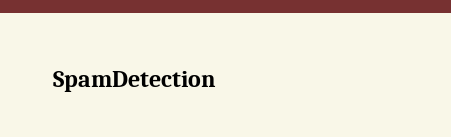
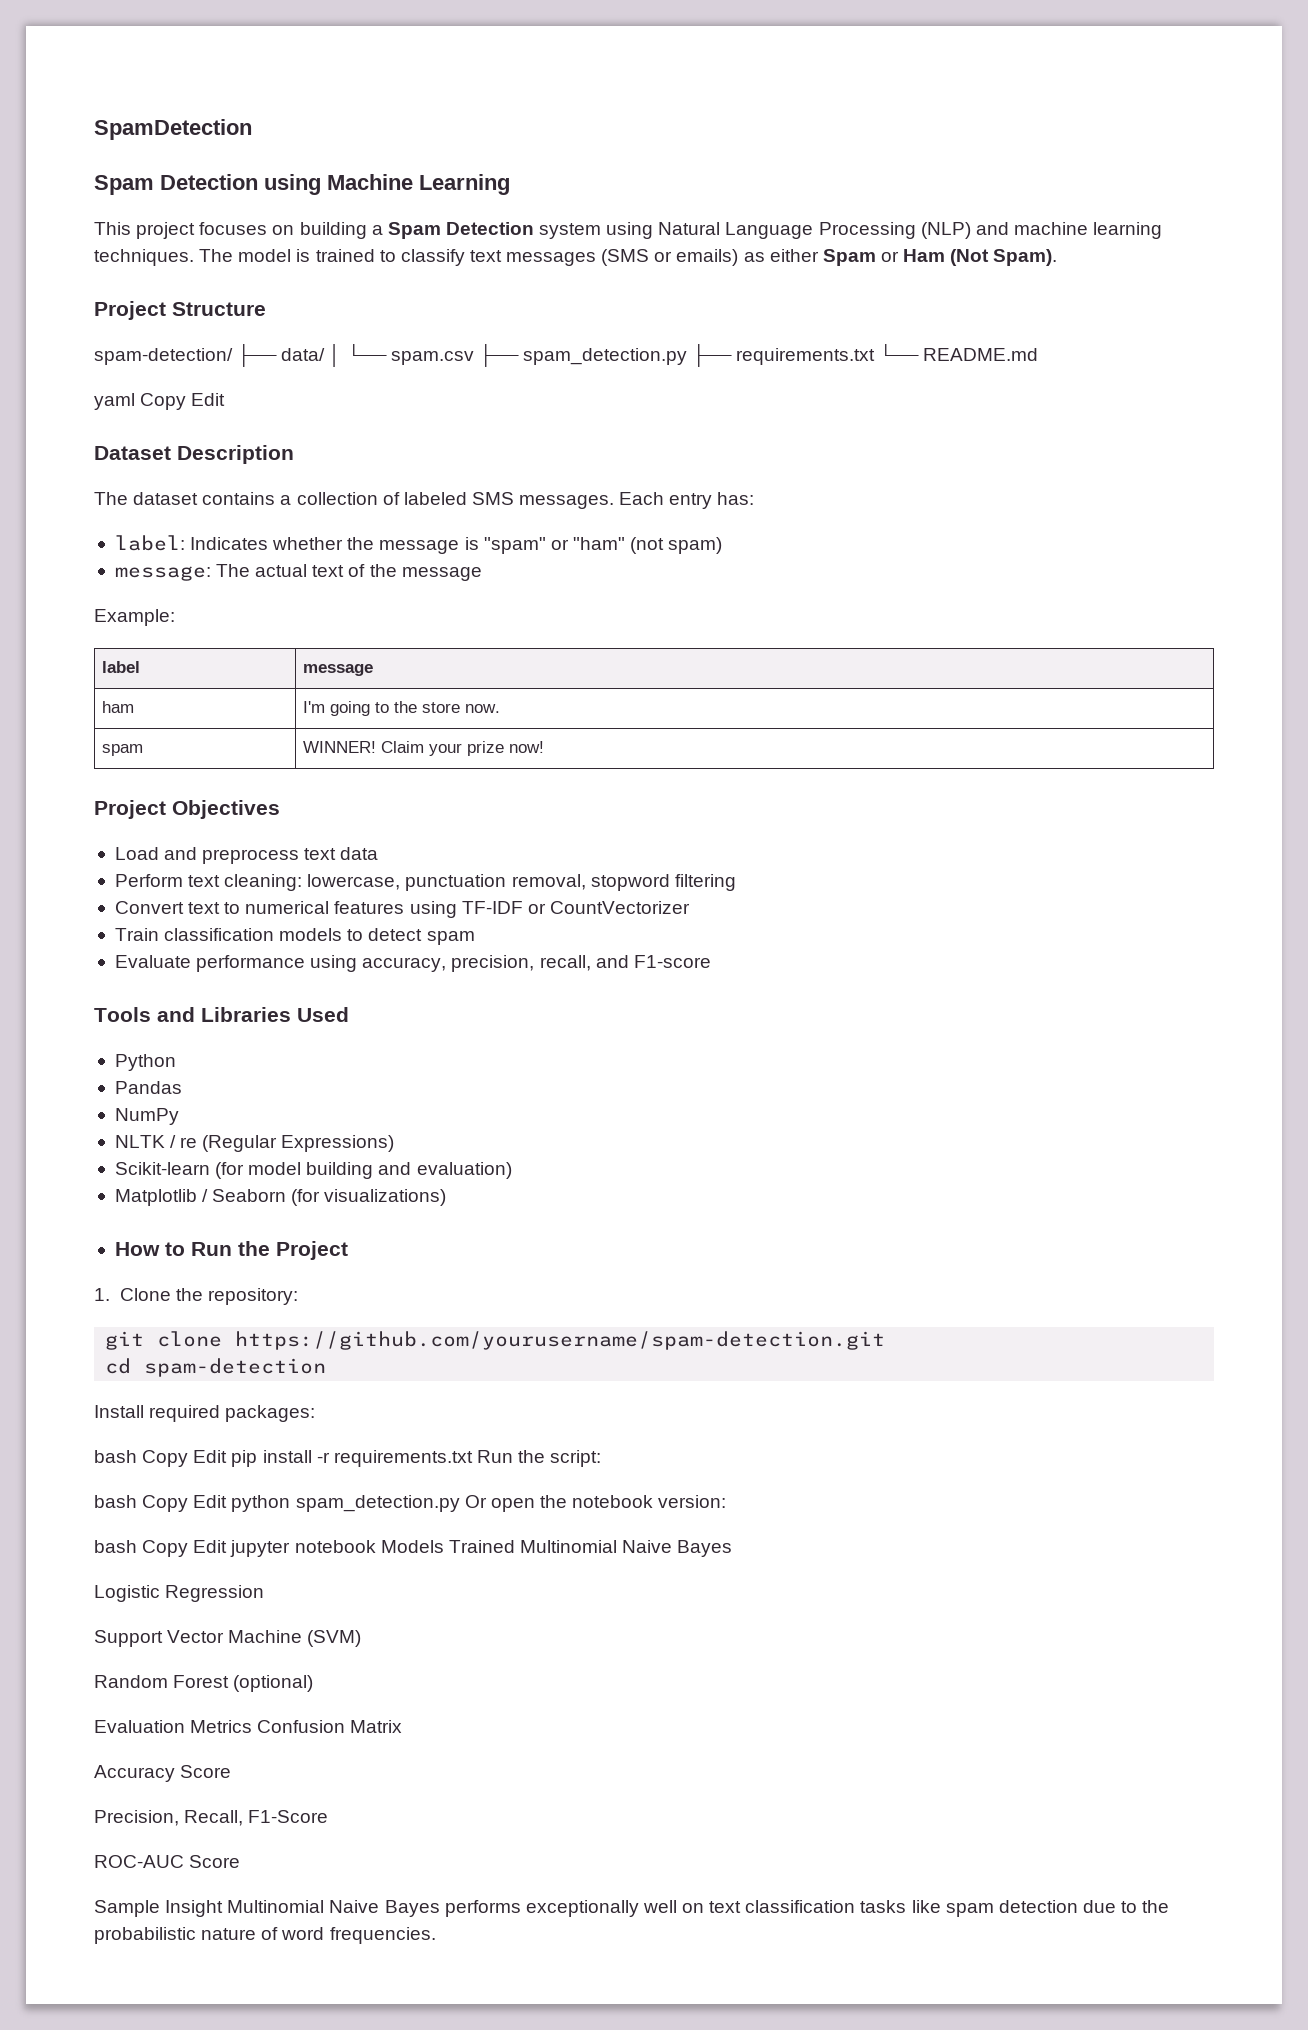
(216, 81) none -> [94,174,510,195] [94,222,1163,239] [94,249,1058,266] [94,301,266,320] [94,344,1039,367] [94,393,226,410] [94,445,294,464] [94,492,755,509] [114,535,723,554] [114,564,482,581] [94,609,175,626] [101,661,140,673] [302,664,373,676] [101,701,134,713] [302,701,500,716] [101,744,143,756] [302,741,544,756] [94,800,280,819] [114,847,379,864] [114,874,736,891] [114,901,690,918] [114,928,475,945] [114,955,711,972] [94,1007,349,1022] [114,1054,176,1071] [114,1081,182,1094] [114,1108,179,1125] [114,1135,395,1152] [114,1162,512,1179] [114,1189,447,1206] [114,1241,348,1260] [94,1288,298,1305] [105,1331,886,1350] [105,1358,327,1377] [94,1405,316,1422] [94,1450,602,1467] [94,1495,727,1512] [94,1540,733,1557] [94,1585,265,1602] [94,1630,362,1647] [94,1675,314,1692] [94,1720,403,1733] [94,1765,232,1782] [94,1810,329,1826] [94,1855,241,1868] [94,1900,1170,1917] [94,1927,436,1944] // Spam Detection using Machine Learning // This project focuses on building a Spam Detection system using Natural Language Processing (NLP) and machine learning techniques. The model is trained to classify text messages (SMS or emails) as either Spam or Ham (Not Spam). // Project Structure // spam-detection/ ├── data/ │ └── spam.csv ├── spam_detection.py ├── requirements.txt └── README.md // yaml Copy Edit // Dataset Description // The dataset contains a collection of labeled SMS messages. Each entry has: // label: Indicates whether the message is "spam" or "ham" (not spam) // message: The actual text of the message // Example: // label | message // ham | I'm going to the store now. // spam | WINNER! Claim your prize now! // Project Objectives // Load and preprocess text data // Perform text cleaning: lowercase, punctuation removal, stopword filtering // Convert text to numerical features using TF-IDF or CountVectorizer // Train classification models to detect spam // Evaluate performance using accuracy, precision, recall, and F1-score // Tools and Libraries Used // Python // Pandas // NumPy // NLTK / re (Regular Expressions) // Scikit-learn (for model building and evaluation) // Matplotlib / Seaborn (for visualizations) // How to Run the Project // 1. Clone the repository: // git clone https://github.com/yourusername/spam-detection.git // cd spam-detection // Install required packages: // bash Copy Edit pip install -r requirements.txt Run the script: // bash Copy Edit python spam_detection.py Or open the notebook version: // bash Copy Edit jupyter notebook Models Trained Multinomial Naive Bayes // Logistic Regression // Support Vector Machine (SVM) // Random Forest (optional) // Evaluation Metrics Confusion Matrix // Accuracy Score // Precision, Recall, F1-Score // ROC-AUC Score // Sample Insight Multinomial Naive Bayes performs exceptionally well on text classification tasks like spam detection due to the probabilistic nature of word frequencies.

